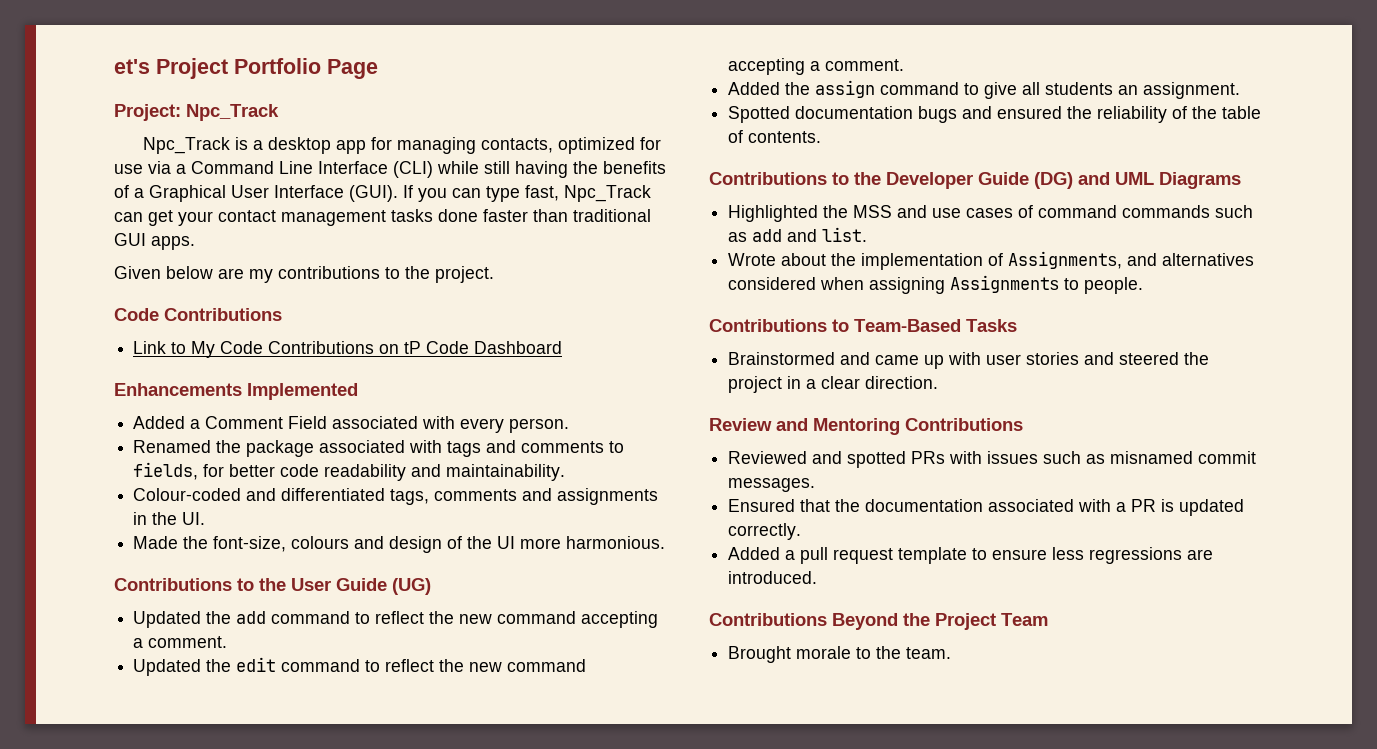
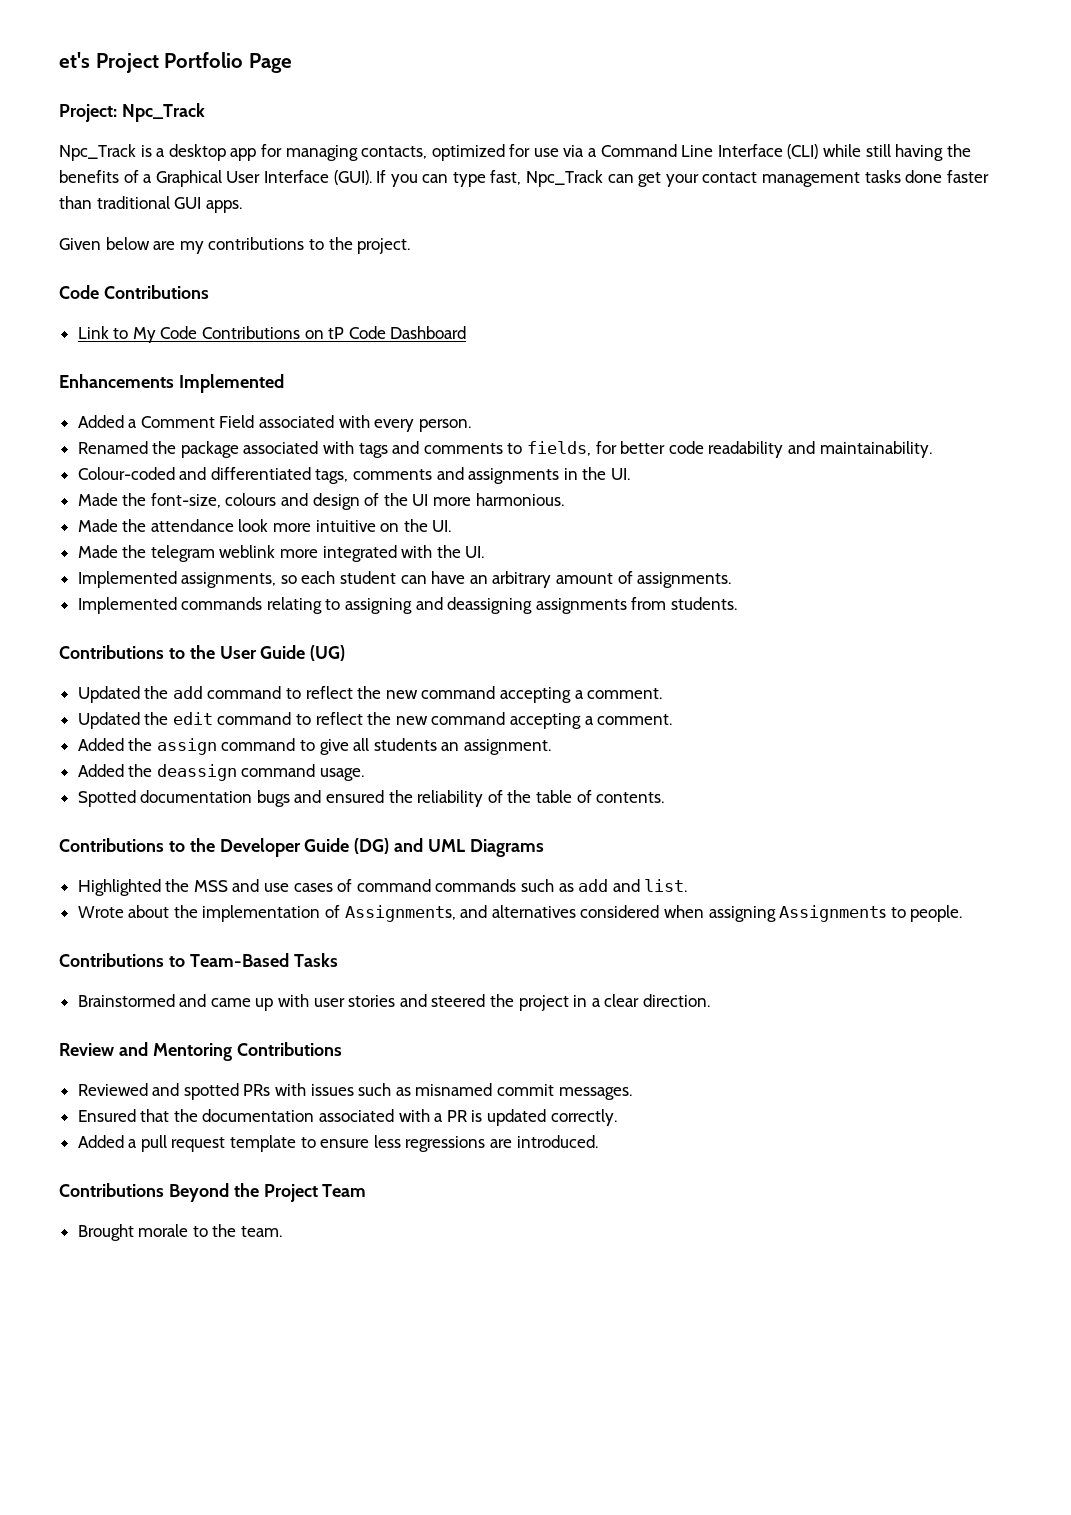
(666, 542) none -> [77,519,452,532] [77,545,485,562] [77,571,732,588] [77,597,738,614] // Made the attendance look more intuitive on the UI. // Made the telegram weblink more integrated with the UI. // Implemented assignments, so each student can have an arbitrary amount of assignments. // Implemented commands relating to assigning and deassigning assignments from students.
(1241, 90) none -> [77,764,365,781] // Added the deassign command usage.

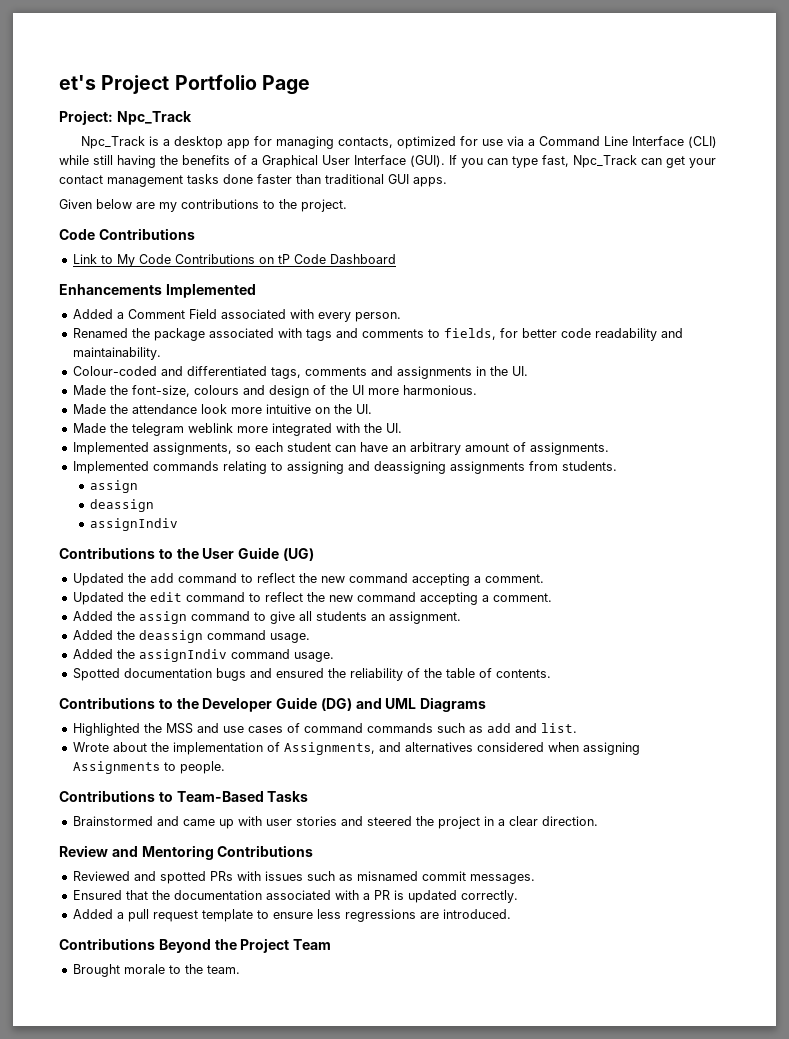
(738, 603) none -> [89,480,138,493] [89,499,154,512] [89,518,178,531] // assign // deassign // assignIndiv
(365, 774) none -> [72,649,334,662] // Added the assignIndiv command usage.

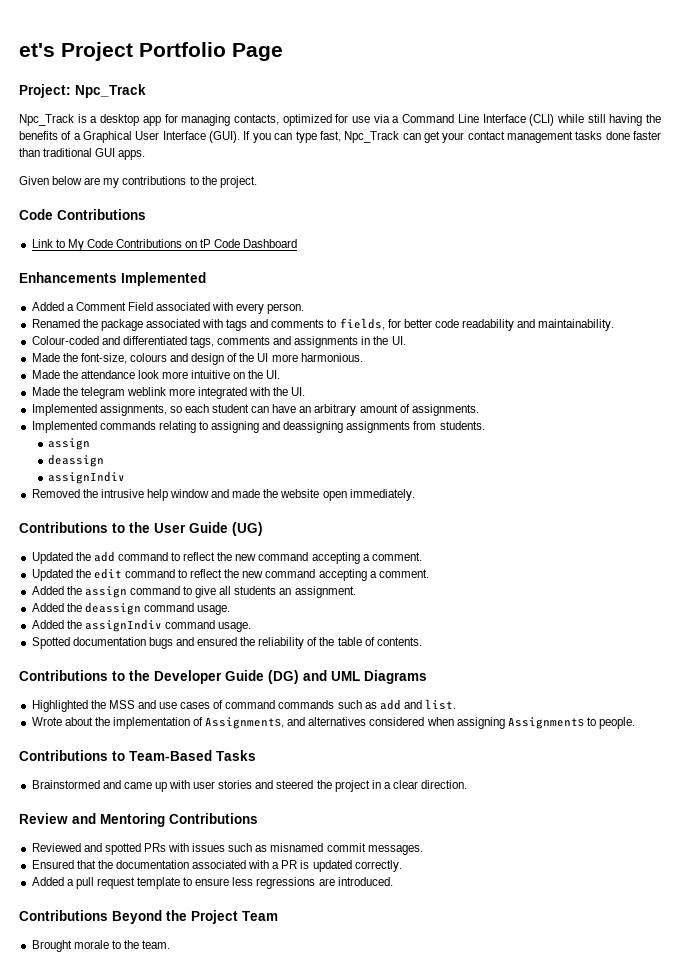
(178, 524) none -> [31,489,415,501] // Removed the intrusive help window and made the website open immediately.

